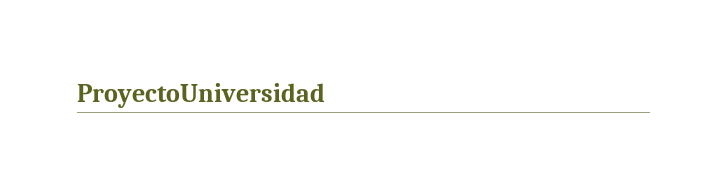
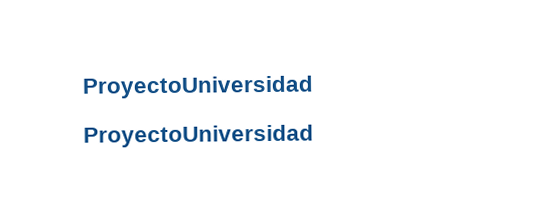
[77,83,325,108] ProyectoUniversidad -> [82,75,313,99] [83,124,314,148] ProyectoUniversidad // ProyectoUniversidad

